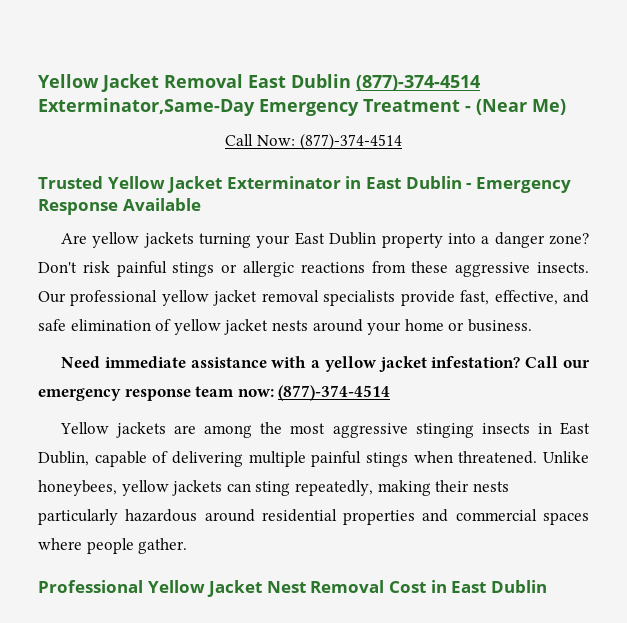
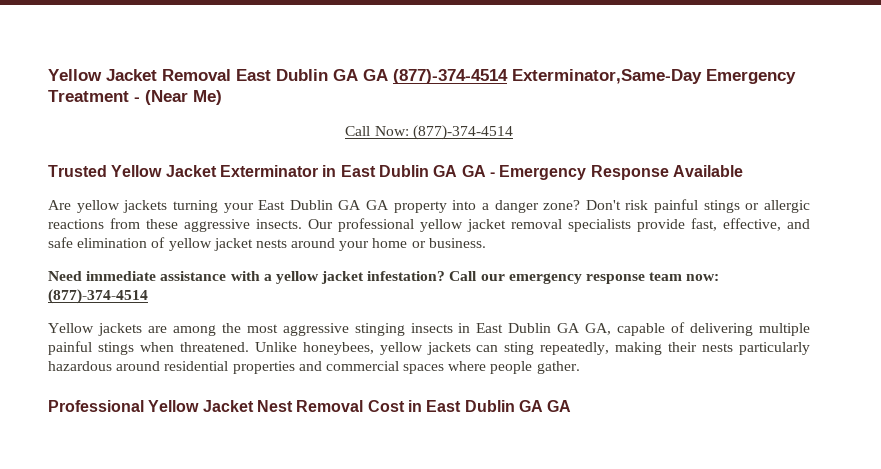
(351, 81) none -> [333,69,388,81] GA GA
(462, 182) none -> [433,165,486,177] GA GA
(377, 238) none -> [338,200,390,210] GA GA
[38,451,89,466] Dublin, -> [508,323,612,335] Dublin GA GA,
(547, 586) none -> [518,400,572,412] GA GA

